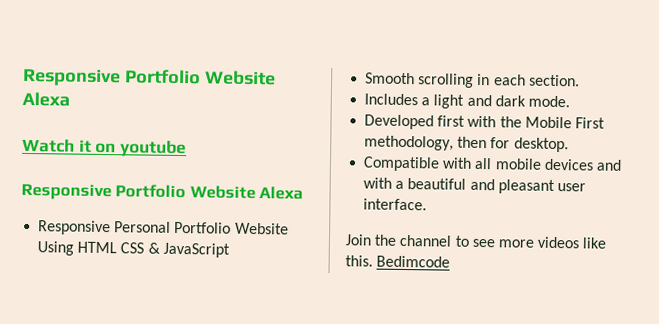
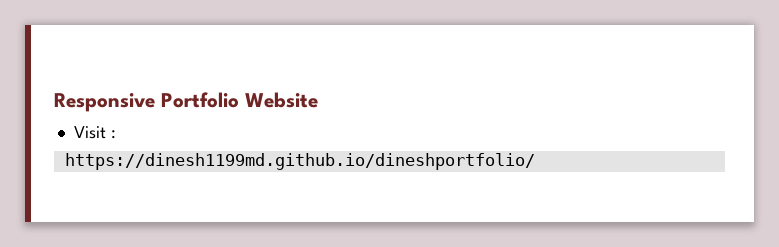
[22,68,276,87] [22,91,70,107] [22,138,187,158] [21,183,304,201] [38,220,289,236] [37,241,230,258] [365,72,580,88] [364,93,570,109] [364,114,605,130] [364,135,569,153] [363,156,622,172] [363,177,586,194] [363,198,428,211] [345,234,608,249] [345,255,451,268] Responsive Portfolio Website Alexa // Watch it on youtube // Responsive Portfolio Website Alexa // Responsive Personal Portfolio Website Using HTML CSS & JavaScript // Smooth scrolling in each section. // Includes a light and dark mode. // Developed first with the Mobile First methodology, then for desktop. // Compatible with all mobile devices and with a beautiful and pleasant user interface. // Join the channel to see more videos like this. Bedimcode -> [54,92,318,112] [73,126,116,139] [64,153,535,170] Responsive Portfolio Website // Visit : // https://dinesh1199md.github.io/dineshportfolio/

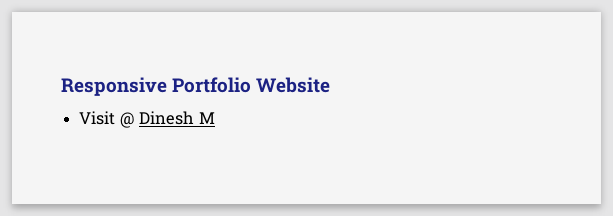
[110,130,116,139] [64,153,535,170] : // https://dinesh1199md.github.io/dineshportfolio/ -> [119,111,215,128] @ Dinesh M

